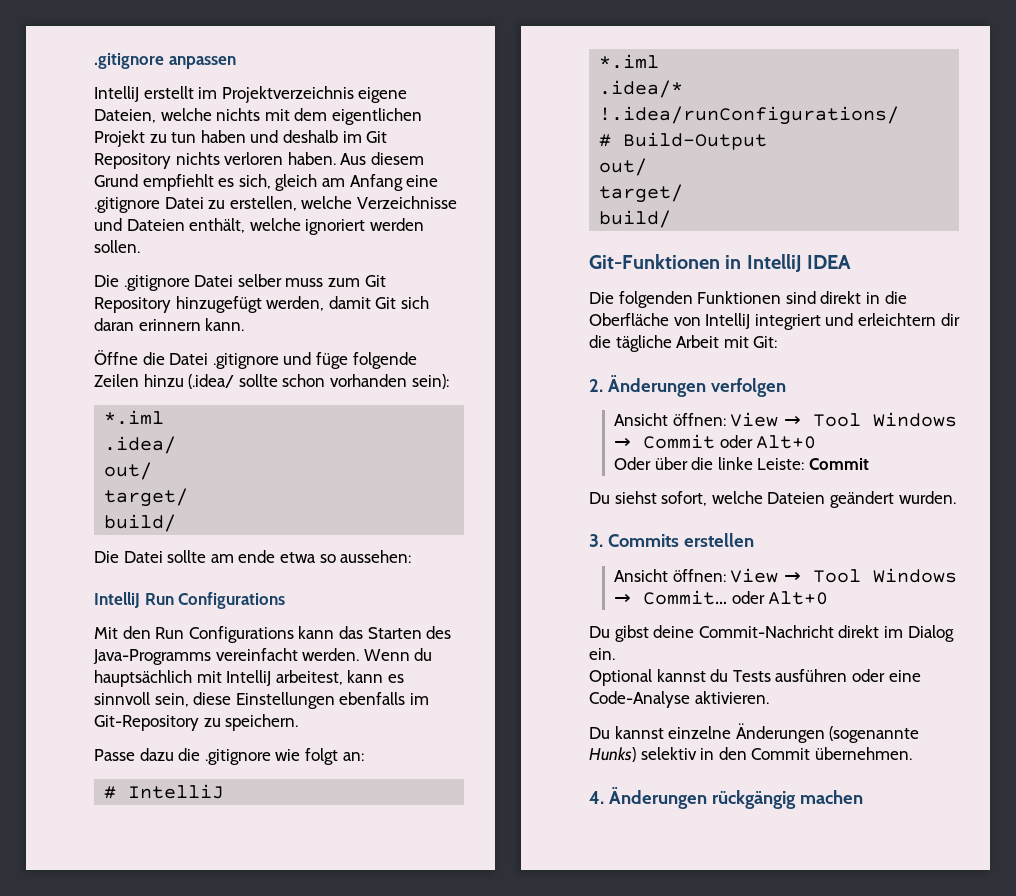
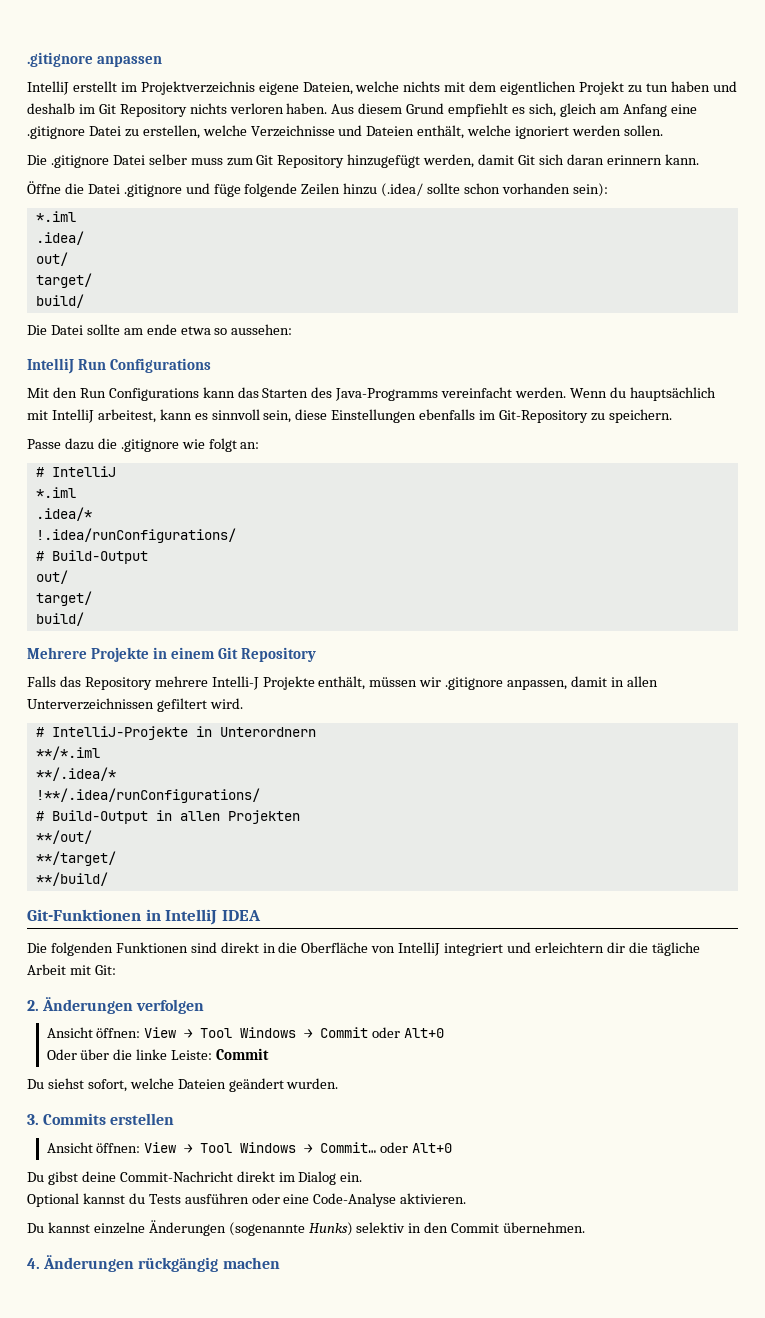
(672, 219) none -> [27,647,316,662] [27,676,658,690] [27,698,243,712] [35,726,316,740] [35,746,100,760] [35,767,116,781] [35,788,260,803] [35,810,300,824] [35,830,92,844] [35,851,116,866] [35,872,108,886] // Mehrere Projekte in einem Git Repository // Falls das Repository mehrere Intelli-J Projekte enthält, müssen wir .gitignore anpassen, damit in allen Unterverzeichnissen gefiltert wird. // # IntelliJ-Projekte in Unterordnern // **/*.iml // **/.idea/* // !**/.idea/runConfigurations/ // # Build-Output in allen Projekten // **/out/ // **/target/ // **/build/

